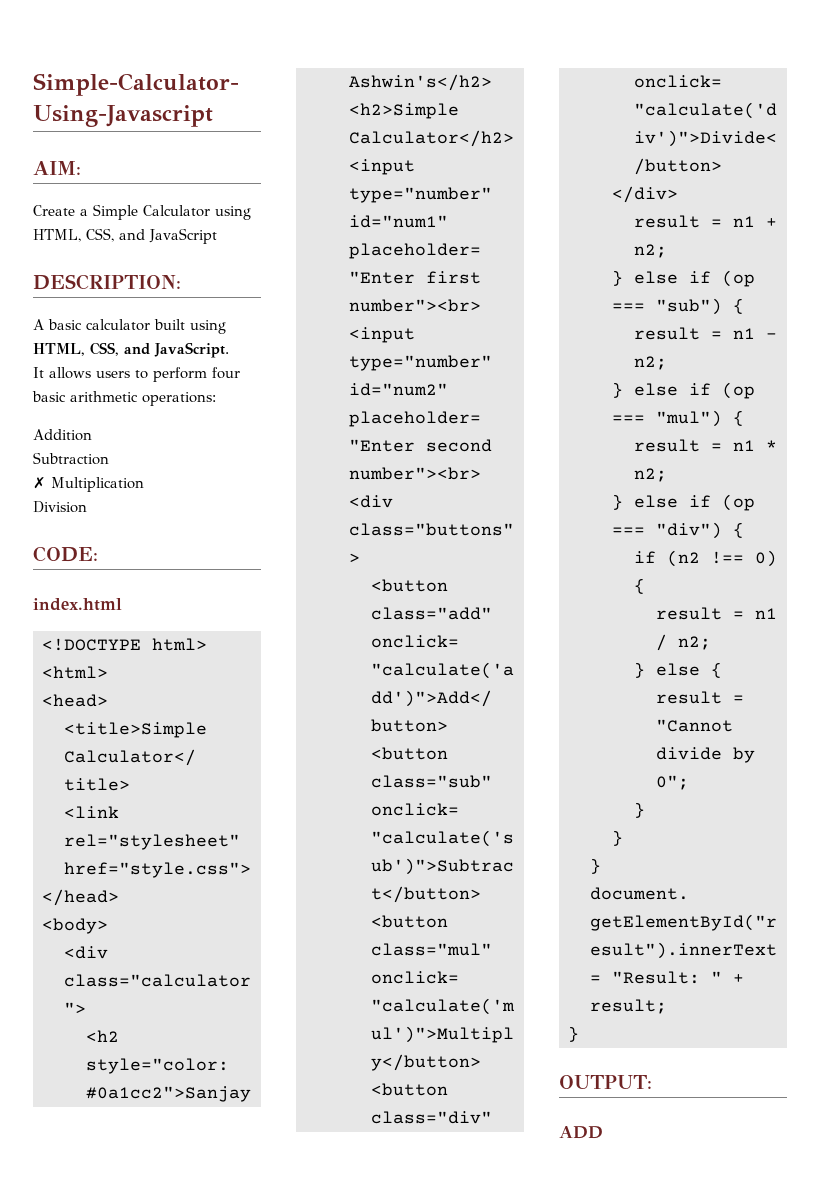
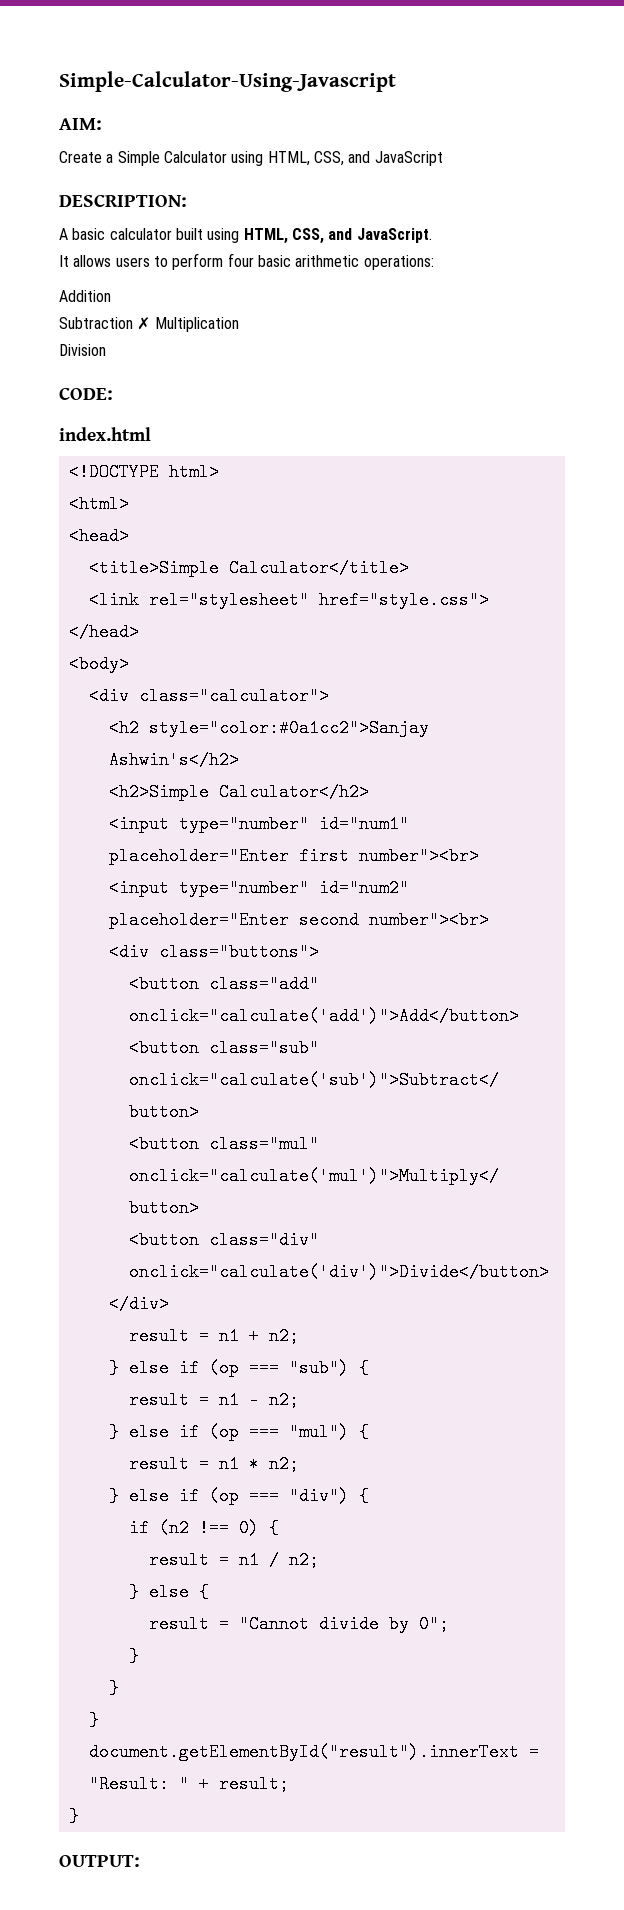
(109, 458) // -> (133, 323) none
[559,1126,603,1139] // ADD -> (140, 1861) none

